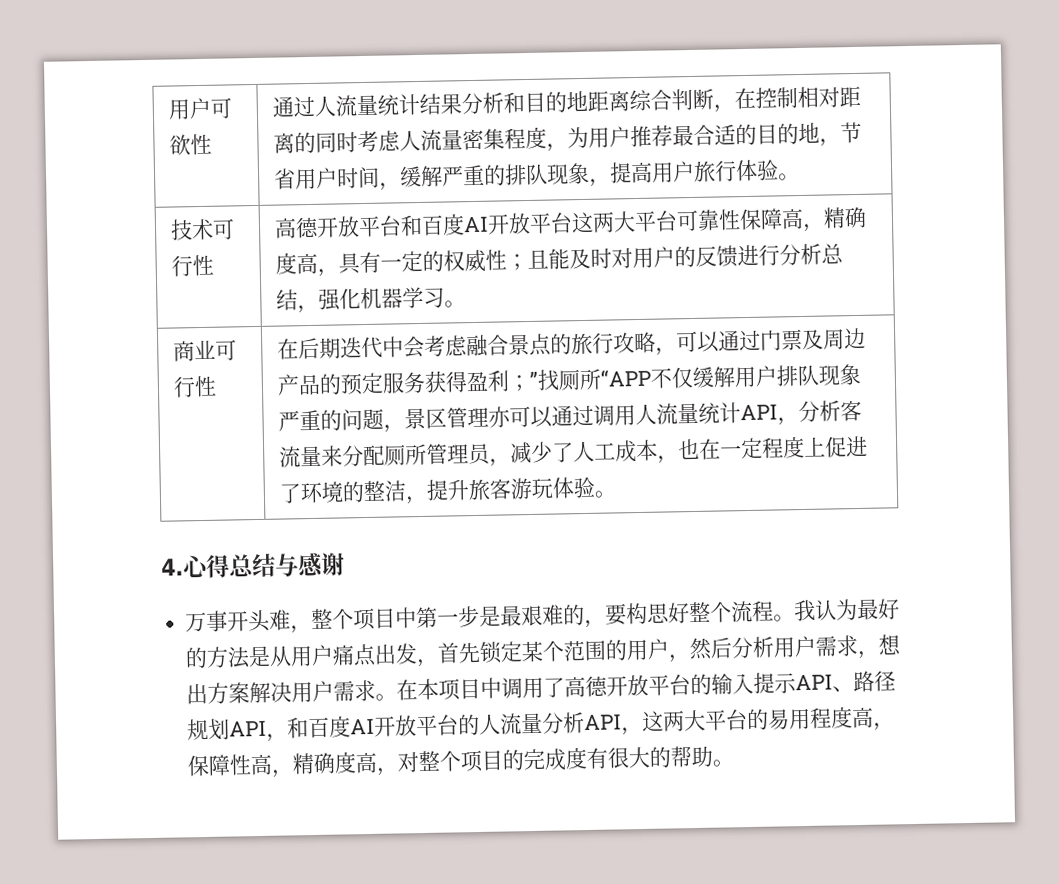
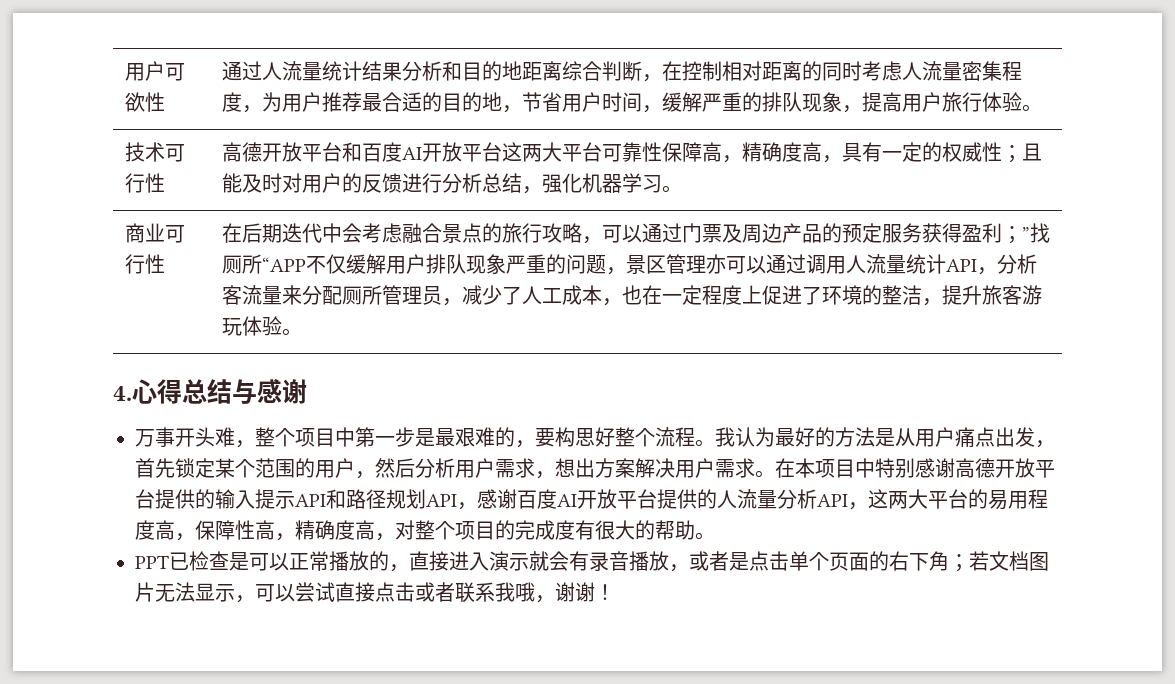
[501,674,692,699] 调用了高德开放平台 -> [875,458,1055,478] [135,489,195,509] 特别感谢高德开放平台提供
[832,686,855,693] 、 -> [326,489,346,509] 和
[287,714,460,739] 和百度AI开放平台 -> [477,489,697,509] 感谢百度AI开放平台提供
(735, 763) none -> [135,551,1049,572] [135,582,615,603] // PPT已检查是可以正常播放的，直接进入演示就会有录音播放，或者是点击单个页面的右下角；若文档图片无法显示，可以尝试直接点击或者联系我哦，谢谢！

